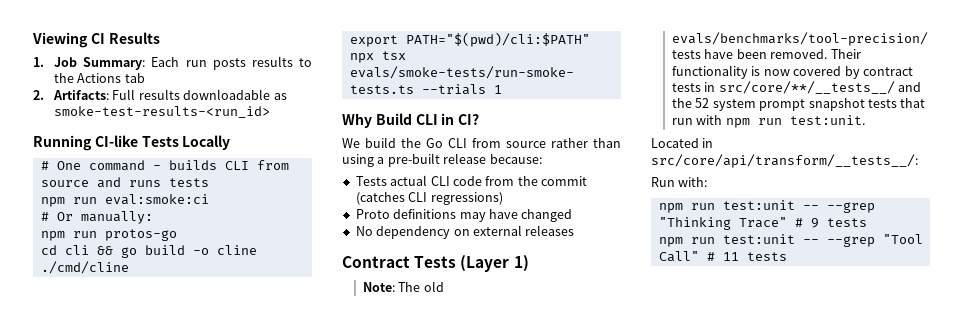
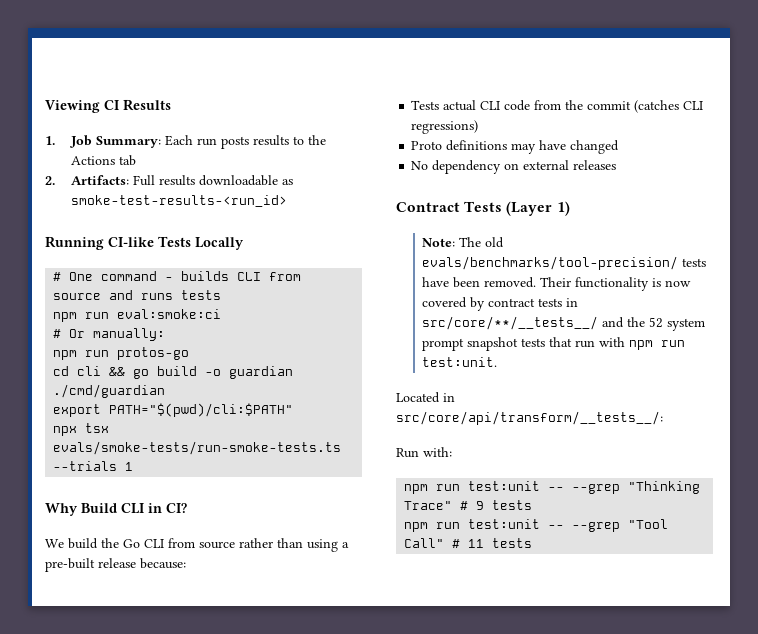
[216,245,257,255] [40,261,129,274] cline ./cmd/cline -> [229,366,294,379] [53,384,166,398] guardian ./cmd/guardian

